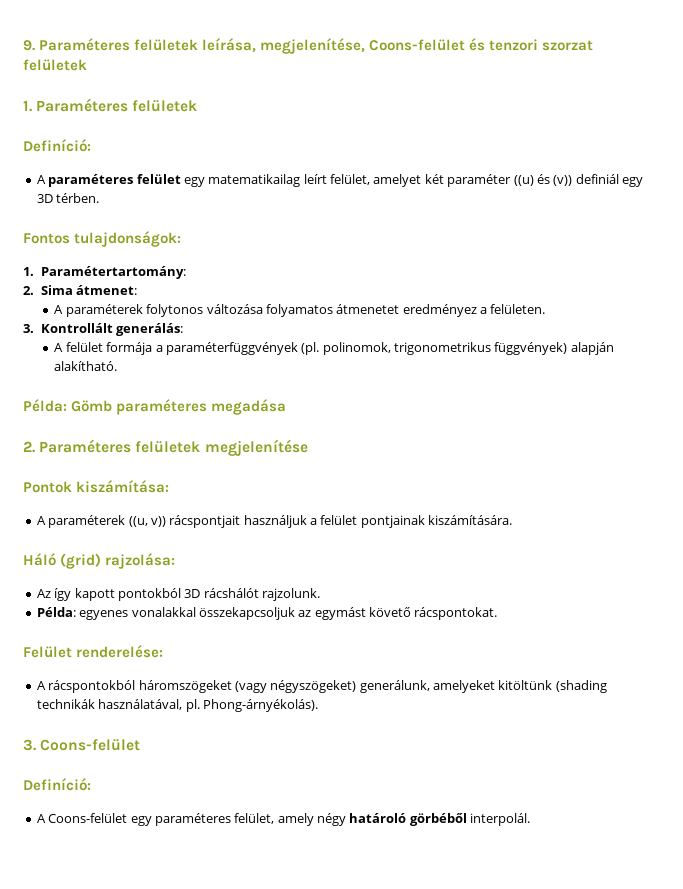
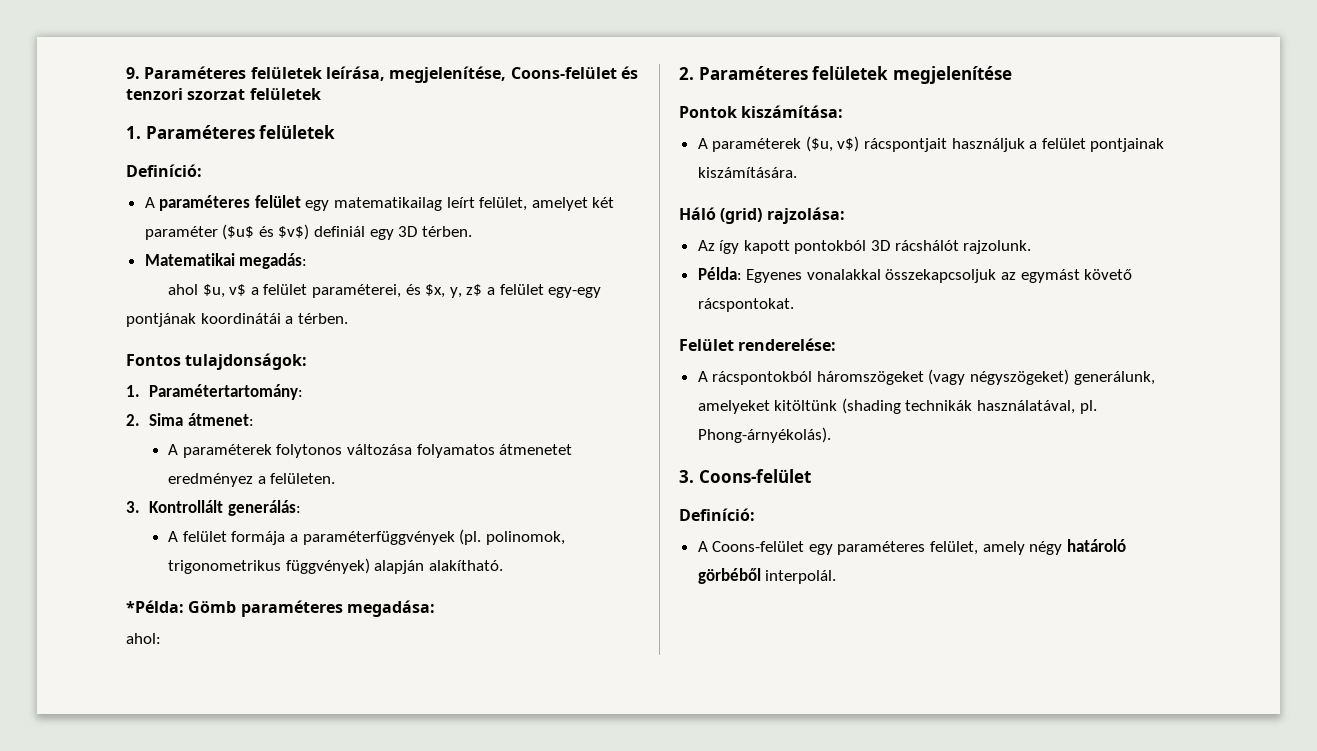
[513,174,573,186] ((u) és (v)) -> [222,224,310,240] ($u$ és $v$)
(100, 198) none -> [144,253,308,269] [168,284,602,298] [126,313,348,327] // Matematikai megadás: // ahol $u, v$ a felület paraméterei, és $x, y, z$ a felület egy-egy pontjának koordinátái a térben.
[23,399,67,412] Példa: -> [126,600,184,613] *Példa:
[211,399,287,415] megadása -> [346,600,435,617] [126,633,161,644] megadása: // ahol:
[128,516,166,527] ((u, v)) -> [805,136,860,152] ($u, v$)
[79,610,129,620] egyenes -> [746,269,803,283] Egyenes

